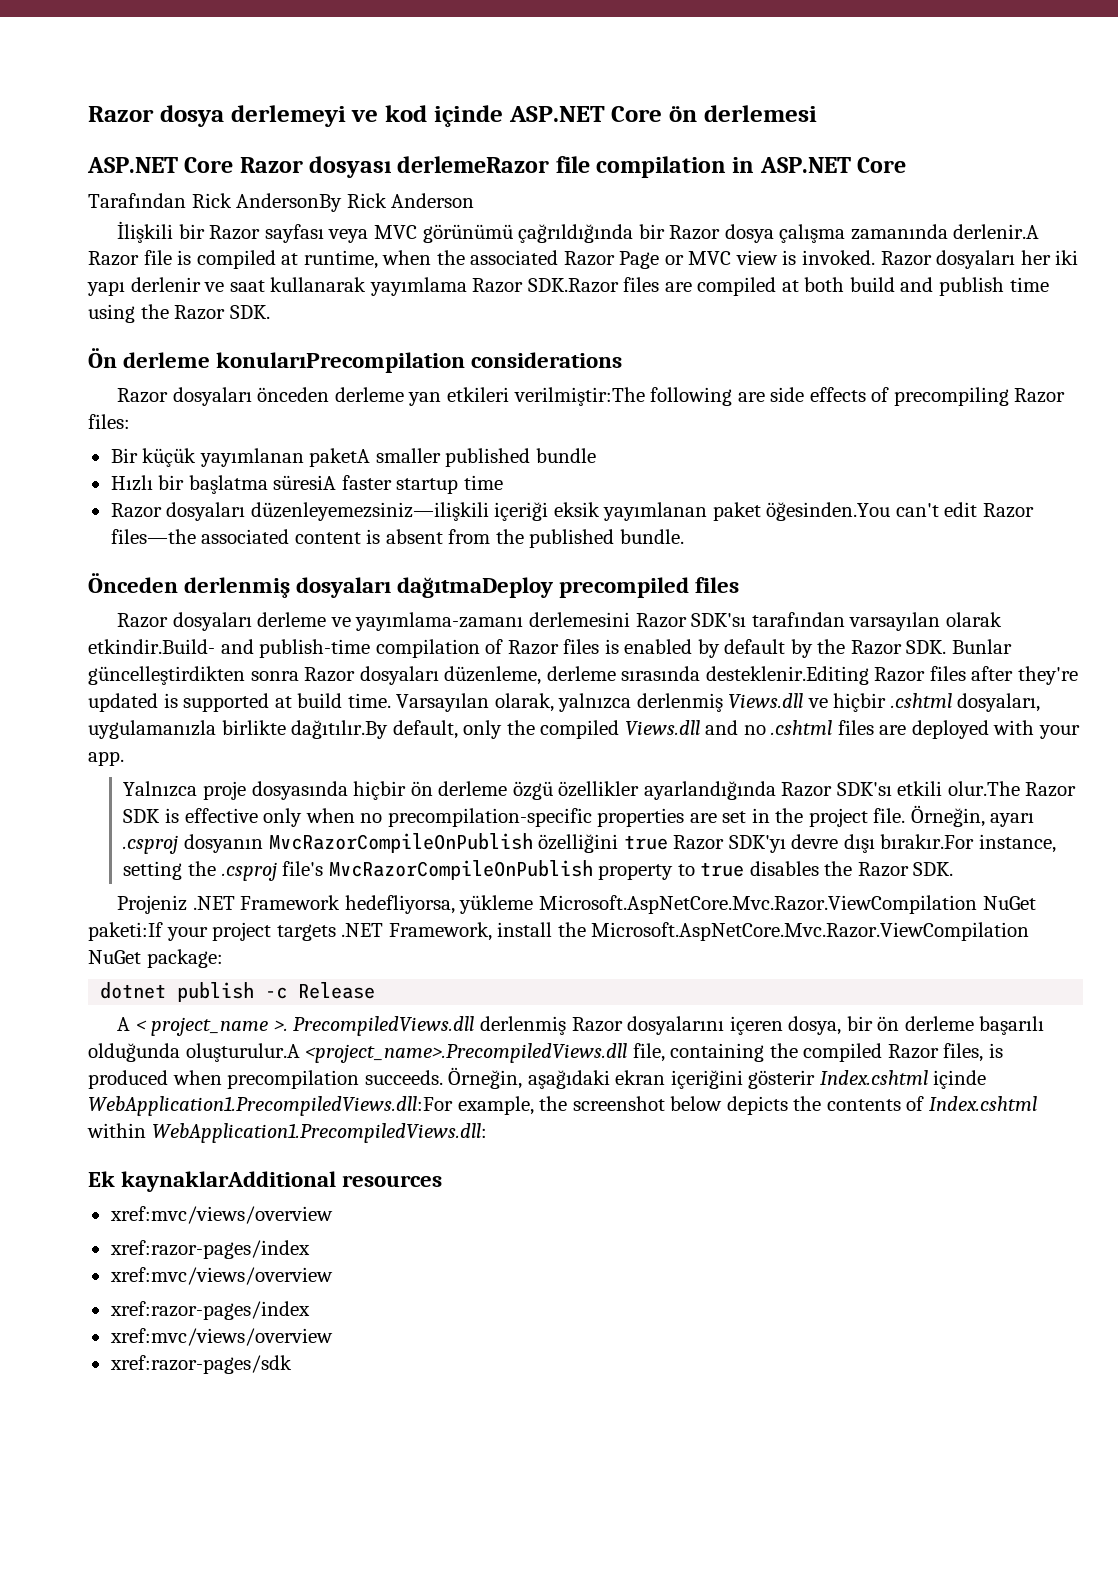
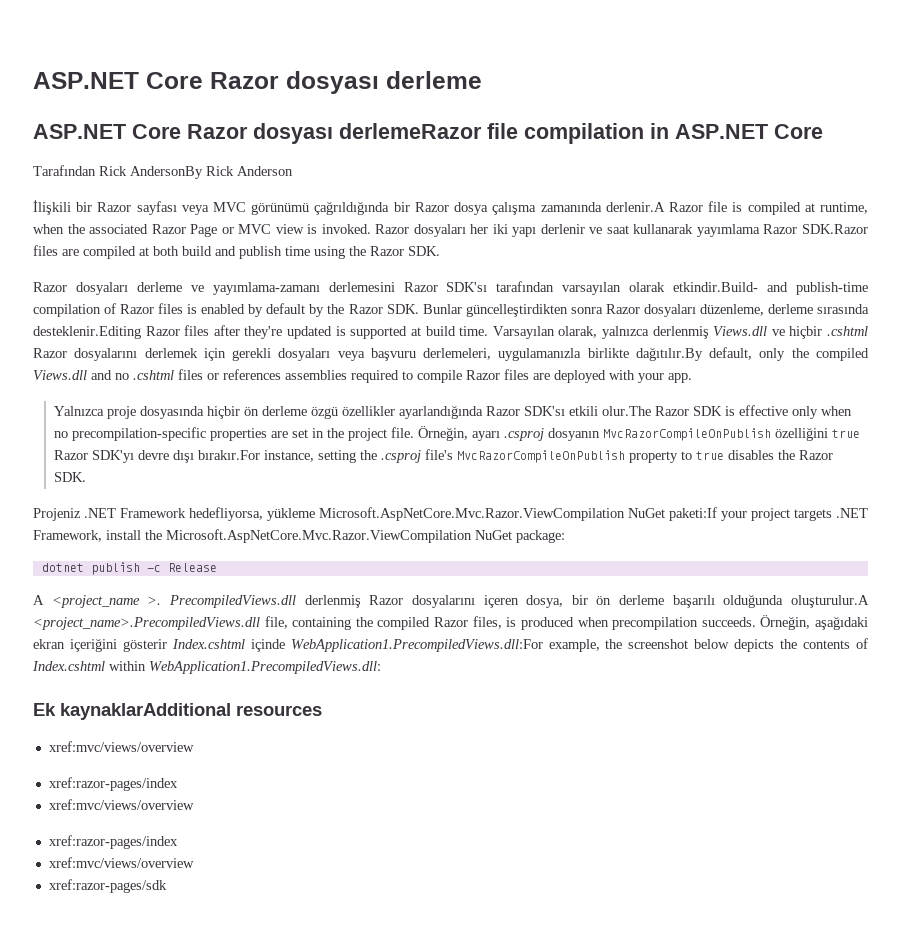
[88,105,817,127] Razor dosya derlemeyi ve kod içinde ASP.NET Core ön derlemesi -> [33,71,482,94] ASP.NET Core Razor dosyası derleme
[88,348,623,373] [117,387,1066,406] [88,414,130,429] [110,448,596,467] [110,475,503,494] [110,502,1034,521] [110,529,684,548] [88,573,740,598] // Ön derleme konularıPrecompilation considerations // Razor dosyaları önceden derleme yan etkileri verilmiştir:The following are side effects of precompiling Razor files: // Bir küçük yayımlanan paketA smaller published bundle // Hızlı bir başlatma süresiA faster startup time // Razor dosyaları düzenleyemezsiniz—ilişkili içeriği eksik yayımlanan paket öğesinden.You can't edit Razor files—the associated content is absent from the published bundle. // Önceden derlenmiş dosyaları dağıtmaDeploy precompiled files -> (440, 251) none
[957,693,1041,712] dosyaları, -> [33,348,492,361] Razor dosyalarını derlemek için gerekli dosyaları veya başvuru derlemeleri,
(874, 727) none -> [207,369,529,383] or references assemblies required to compile Razor files
[135,1017,269,1036] < project_name -> [51,595,140,608] <project_name

